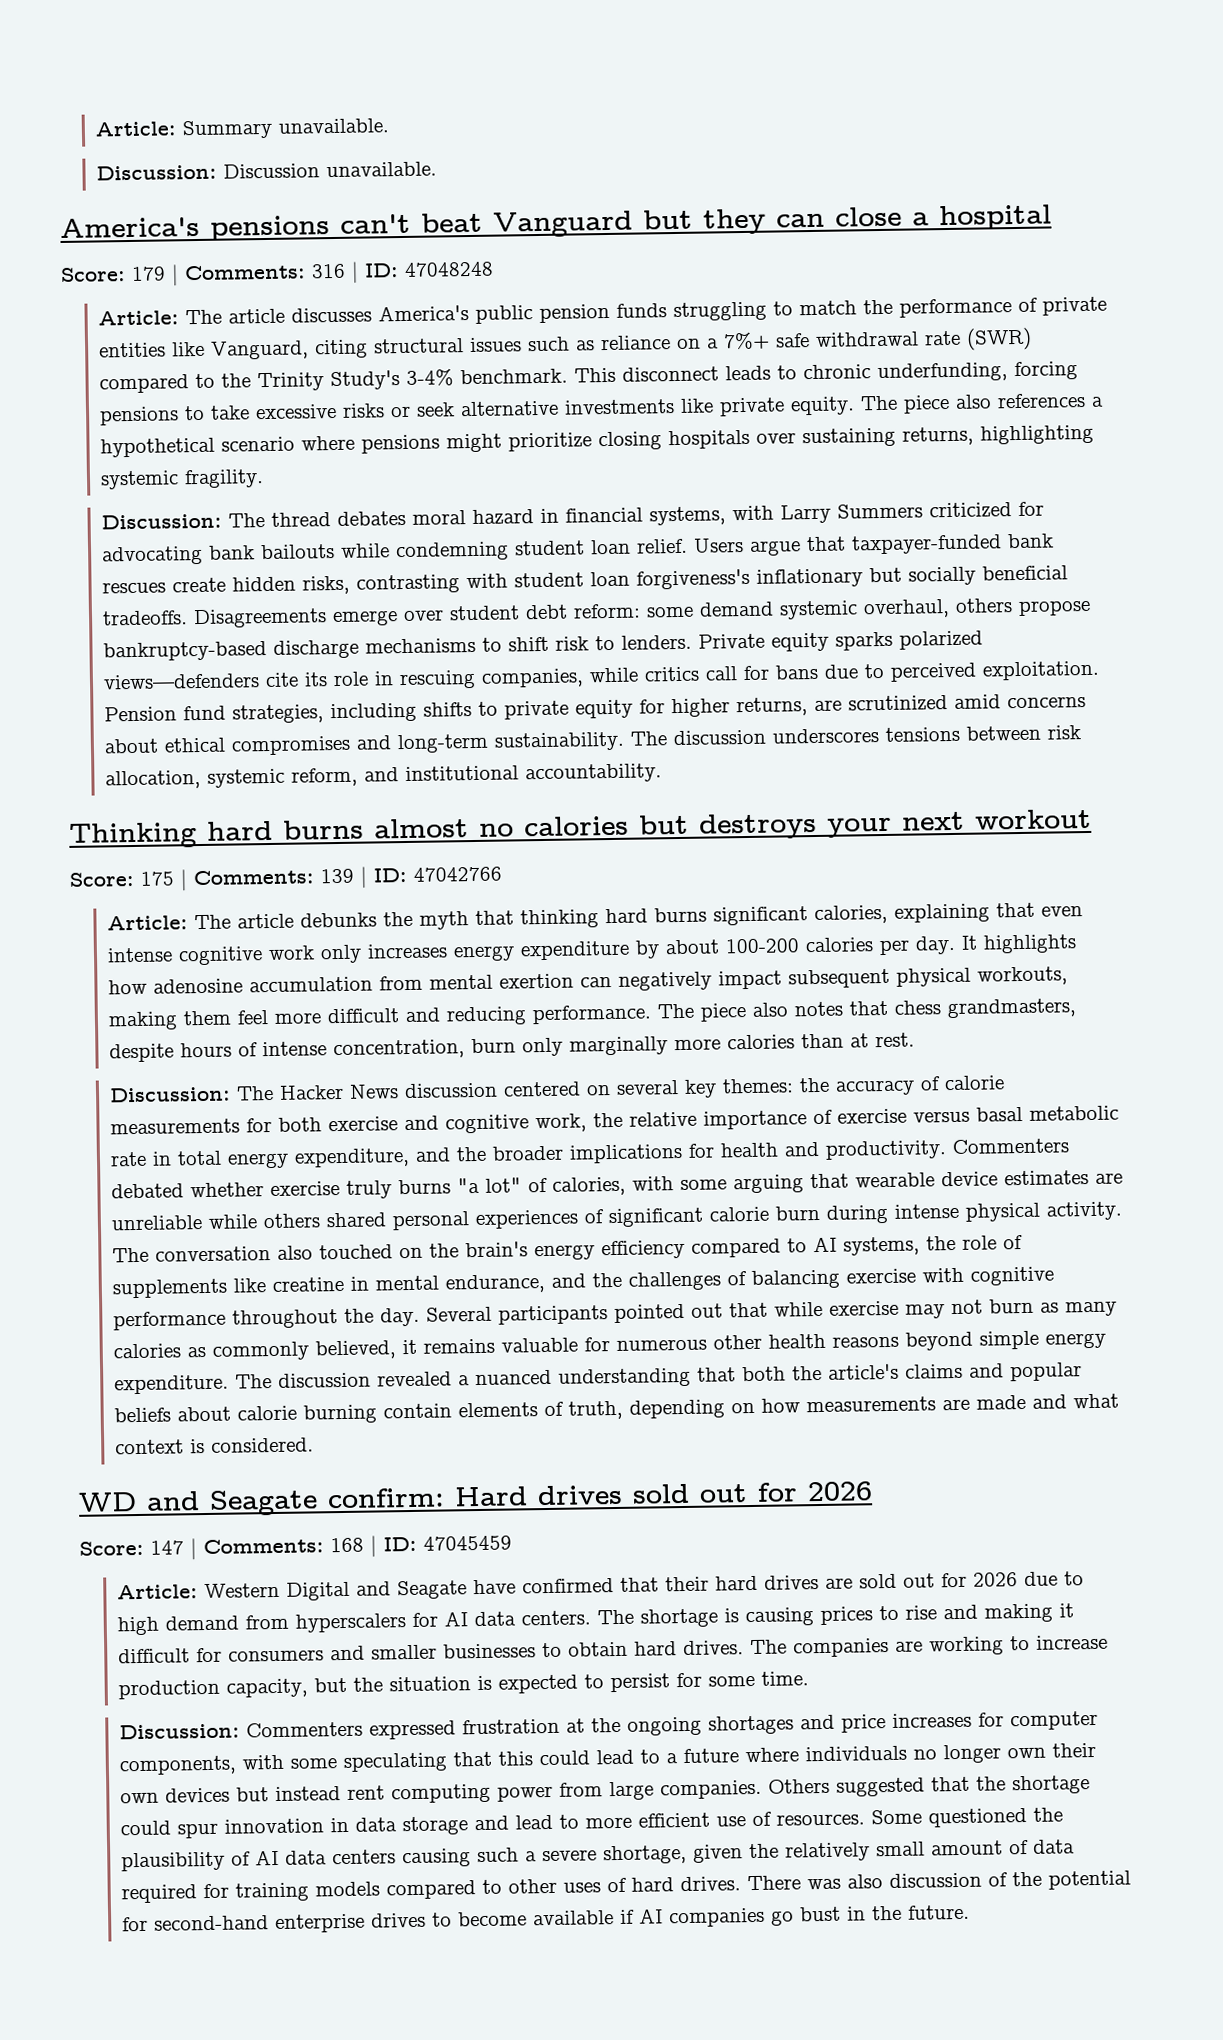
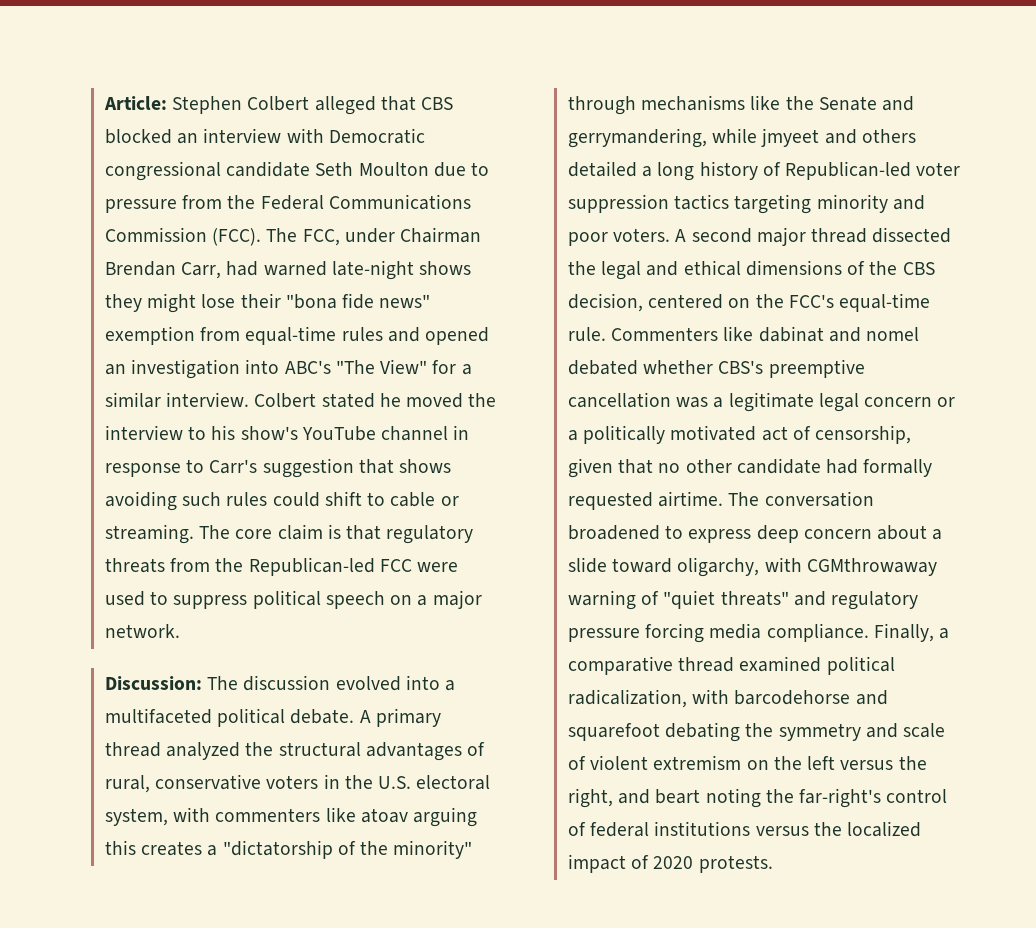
[95,118,390,140] [96,161,438,181] [60,204,1052,241] [60,261,494,287] [98,296,1108,326] [99,327,1033,360] [99,361,1079,394] [99,392,1105,426] [100,424,1095,458] [100,469,265,490] [101,501,1045,530] [102,533,1055,566] [102,565,1069,595] [102,598,1092,629] [103,630,984,662] [103,660,1101,690] [104,694,1087,724] [104,725,1082,756] [105,763,663,790] [69,808,1092,849] [69,866,502,892] [107,902,1084,931] [107,934,1078,966] [108,966,1069,995] [108,998,1077,1031] [109,1032,916,1063] [109,1075,1006,1103] [110,1105,1120,1135] [110,1138,1070,1169] [111,1170,1124,1199] [111,1201,1123,1231] [112,1234,1024,1263] [112,1266,1055,1299] [113,1298,1118,1331] [113,1330,1107,1361] [114,1362,1083,1395] [114,1393,1120,1424] [115,1437,315,1455] [78,1481,873,1516] [79,1535,512,1561] [117,1571,1085,1601] [117,1603,1075,1636] [118,1634,1109,1664] [118,1671,810,1700] [119,1710,1099,1740] [119,1742,1097,1776] [120,1775,1091,1804] [120,1807,1064,1839] [121,1839,1076,1872] [121,1870,1132,1904] [122,1904,971,1934] Article: Summary unavailable. // Discussion: Discussion unavailable. // America's pensions can't beat Vanguard but they can close a hospital // Score: 179 | Comments: 316 | ID: 47048248 // Article: The article discusses America's public pension funds struggling to match the performance of private entities like Vanguard, citing structural issues such as reliance on a 7%+ safe withdrawal rate (SWR) compared to the Trinity Study's 3-4% benchmark. This disconnect leads to chronic underfunding, forcing pensions to take excessive risks or seek alternative investments like private equity. The piece also references a hypothetical scenario where pensions might prioritize closing hospitals over sustaining returns, highlighting systemic fragility. // Discussion: The thread debates moral hazard in financial systems, with Larry Summers criticized for advocating bank bailouts while condemning student loan relief. Users argue that taxpayer-funded bank rescues create hidden risks, contrasting with student loan forgiveness's inflationary but socially beneficial tradeoffs. Disagreements emerge over student debt reform: some demand systemic overhaul, others propose bankruptcy-based discharge mechanisms to shift risk to lenders. Private equity sparks polarized views—defenders cite its role in rescuing companies, while critics call for bans due to perceived exploitation. Pension fund strategies, including shifts to private equity for higher returns, are scrutinized amid concerns about ethical compromises and long-term sustainability. The discussion underscores tensions between risk allocation, systemic reform, and institutional accountability. // Thinking hard burns almost no calories but destroys your next workout // Score: 175 | Comments: 139 | ID: 47042766 // Article: The article debunks the myth that thinking hard burns significant calories, explaining that even intense cognitive work only increases energy expenditure by about 100-200 calories per day. It highlights how adenosine accumulation from mental exertion can negatively impact subsequent physical workouts, making them feel more difficult and reducing performance. The piece also notes that chess grandmasters, despite hours of intense concentration, burn only marginally more calories than at rest. // Discussion: The Hacker News discussion centered on several key themes: the accuracy of calorie measurements for both exercise and cognitive work, the relative importance of exercise versus basal metabolic rate in total energy expenditure, and the broader implications for health and productivity. Commenters debated whether exercise truly burns "a lot" of calories, with some arguing that wearable device estimates are unreliable while others shared personal experiences of significant calorie burn during intense physical activity. The conversation also touched on the brain's energy efficiency compared to AI systems, the role of supplements like creatine in mental endurance, and the challenges of balancing exercise with cognitive performance throughout the day. Several participants pointed out that while exercise may not burn as many calories as commonly believed, it remains valuable for numerous other health reasons beyond simple energy expenditure. The discussion revealed a nuanced understanding that both the article's claims and popular beliefs about calorie burning contain elements of truth, depending on how measurements are made and what context is considered. // WD and Seagate confirm: Hard drives sold out for 2026 // Score: 147 | Comments: 168 | ID: 47045459 // Article: Western Digital and Seagate have confirmed that their hard drives are sold out for 2026 due to high demand from hyperscalers for AI data centers. The shortage is causing prices to rise and making it difficult for consumers and smaller businesses to obtain hard drives. The companies are working to increase production capacity, but the situation is expected to persist for some time. // Discussion: Commenters expressed frustration at the ongoing shortages and price increases for computer components, with some speculating that this could lead to a future where individuals no longer own their own devices but instead rent computing power from large companies. Others suggested that the shortage could spur innovation in data storage and lead to more efficient use of resources. Some questioned the plausibility of AI data centers causing such a severe shortage, given the relatively small amount of data required for training models compared to other uses of hard drives. There was also discussion of the potential for second-hand enterprise drives to become available if AI companies go bust in the future. -> [103,96,454,115] [104,128,425,144] [104,161,490,181] [104,194,471,213] [104,227,482,246] [104,260,472,280] [104,293,431,313] [104,326,490,345] [104,359,472,379] [104,392,497,408] [104,425,470,441] [104,458,452,478] [104,491,459,511] [104,524,474,544] [104,557,459,576] [104,590,482,609] [104,624,180,638] [104,675,456,691] [104,708,441,727] [104,742,486,761] [104,774,491,793] [104,807,478,827] [104,840,473,859] [567,95,915,115] [567,128,916,148] [567,161,961,181] [567,194,925,214] [567,227,952,246] [567,260,935,280] [567,293,931,312] [567,326,920,342] [567,359,865,378] [567,392,956,412] [567,425,912,444] [567,458,933,478] [567,491,874,510] [567,525,943,543] [567,557,937,577] [567,590,919,610] [567,623,950,643] [567,656,895,675] [567,689,888,708] [567,722,946,742] [567,755,927,770] [567,788,948,808] [567,821,922,837] [567,854,773,873] Article: Stephen Colbert alleged that CBS blocked an interview with Democratic congressional candidate Seth Moulton due to pressure from the Federal Communications Commission (FCC). The FCC, under Chairman Brendan Carr, had warned late-night shows they might lose their "bona fide news" exemption from equal-time rules and opened an investigation into ABC's "The View" for a similar interview. Colbert stated he moved the interview to his show's YouTube channel in response to Carr's suggestion that shows avoiding such rules could shift to cable or streaming. The core claim is that regulatory threats from the Republican-led FCC were used to suppress political speech on a major network. // Discussion: The discussion evolved into a multifaceted political debate. A primary thread analyzed the structural advantages of rural, conservative voters in the U.S. electoral system, with commenters like atoav arguing this creates a "dictatorship of the minority" through mechanisms like the Senate and gerrymandering, while jmyeet and others detailed a long history of Republican-led voter suppression tactics targeting minority and poor voters. A second major thread dissected the legal and ethical dimensions of the CBS decision, centered on the FCC's equal-time rule. Commenters like dabinat and nomel debated whether CBS's preemptive cancellation was a legitimate legal concern or a politically motivated act of censorship, given that no other candidate had formally requested airtime. The conversation broadened to express deep concern about a slide toward oligarchy, with CGMthrowaway warning of "quiet threats" and regulatory pressure forcing media compliance. Finally, a comparative thread examined political radicalization, with barcodehorse and squarefoot debating the symmetry and scale of violent extremism on the left versus the right, and beart noting the far-right's control of federal institutions versus the localized impact of 2020 protests.

